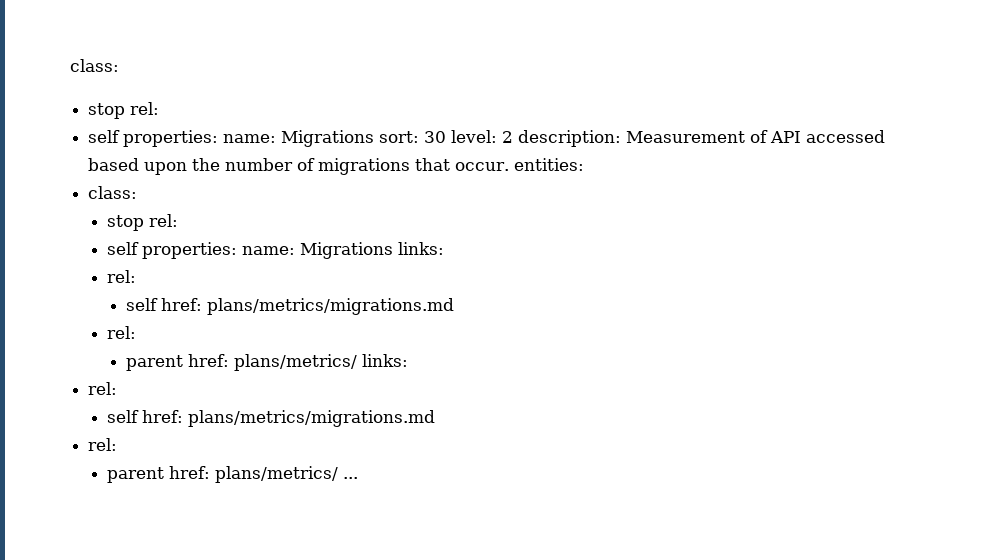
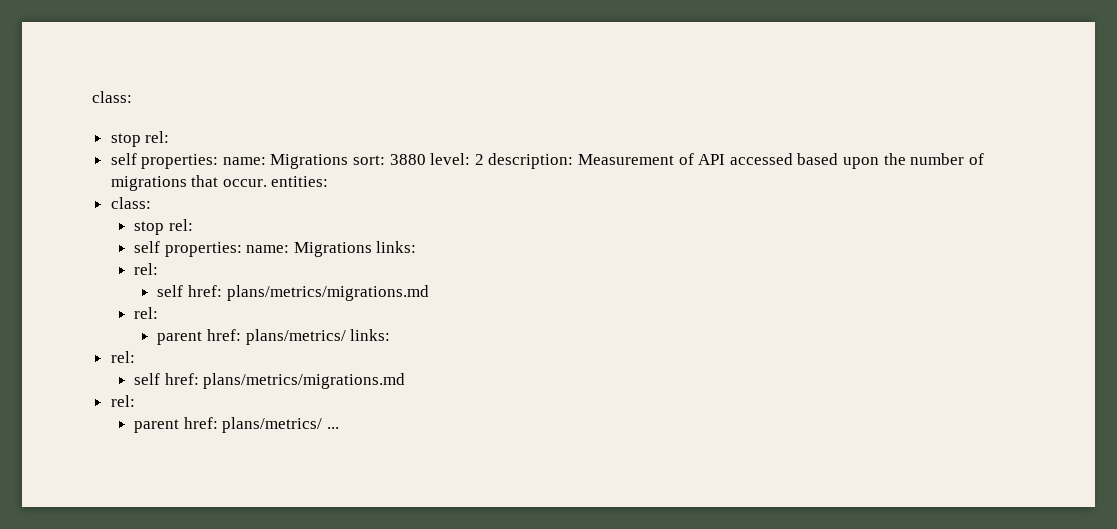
[424,131,447,143] 30 -> [389,154,426,165] 3880

